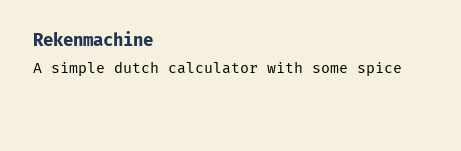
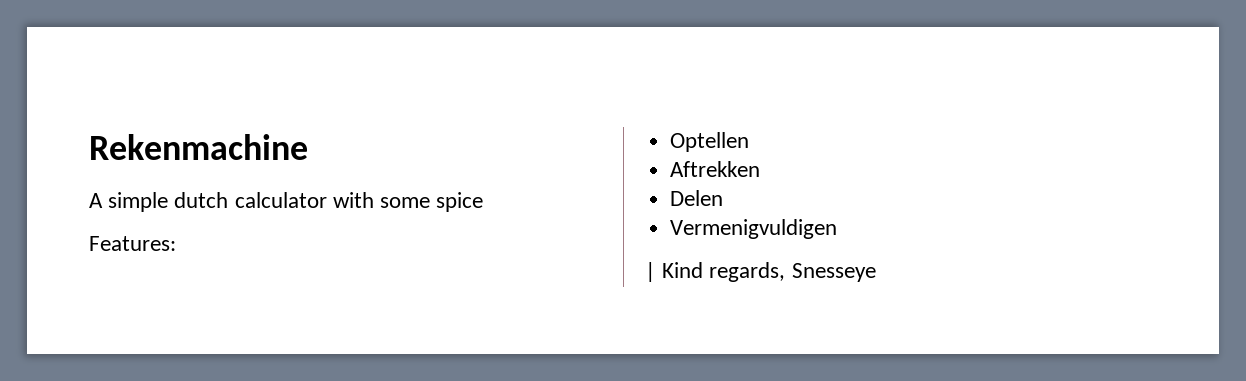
(402, 69) none -> [89,236,176,251] [670,132,750,152] [670,161,761,177] [670,190,724,206] [670,219,838,239] [645,262,876,282] // Features: // Optellen // Aftrekken // Delen // Vermenigvuldigen // | Kind regards, Snesseye

